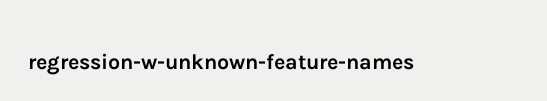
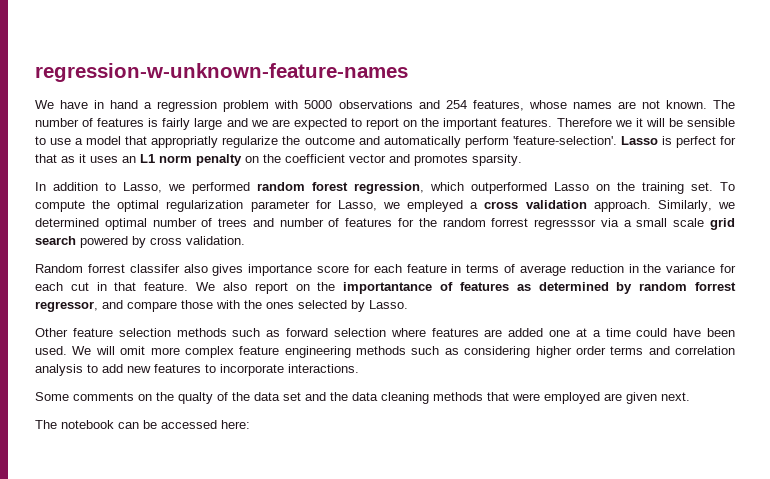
(414, 64) none -> [35,100,735,112] [35,118,735,130] [35,136,736,148] [35,154,522,166] [35,182,735,194] [35,200,735,212] [35,218,736,230] [35,236,245,248] [35,264,737,276] [35,282,737,294] [35,300,408,312] [35,328,736,337] [35,346,735,358] [35,364,359,376] [35,392,690,404] [35,420,250,429] // We have in hand a regression problem with 5000 observations and 254 features, whose names are not known. The number of features is fairly large and we are expected to report on the important features. Therefore we it will be sensible to use a model that appropriatly regularize the outcome and automatically perform 'feature-selection'. Lasso is perfect for that as it uses an L1 norm penalty on the coefficient vector and promotes sparsity. // In addition to Lasso, we performed random forest regression, which outperformed Lasso on the training set. To compute the optimal regularization parameter for Lasso, we empleyed a cross validation approach. Similarly, we determined optimal number of trees and number of features for the random forrest regresssor via a small scale grid search powered by cross validation. // Random forrest classifer also gives importance score for each feature in terms of average reduction in the variance for each cut in that feature. We also report on the importantance of features as determined by random forrest regressor, and compare those with the ones selected by Lasso. // Other feature selection methods such as forward selection where features are added one at a time could have been used. We will omit more complex feature engineering methods such as considering higher order terms and correlation analysis to add new features to incorporate interactions. // Some comments on the qualty of the data set and the data cleaning methods that were employed are given next. // The notebook can be accessed here:

